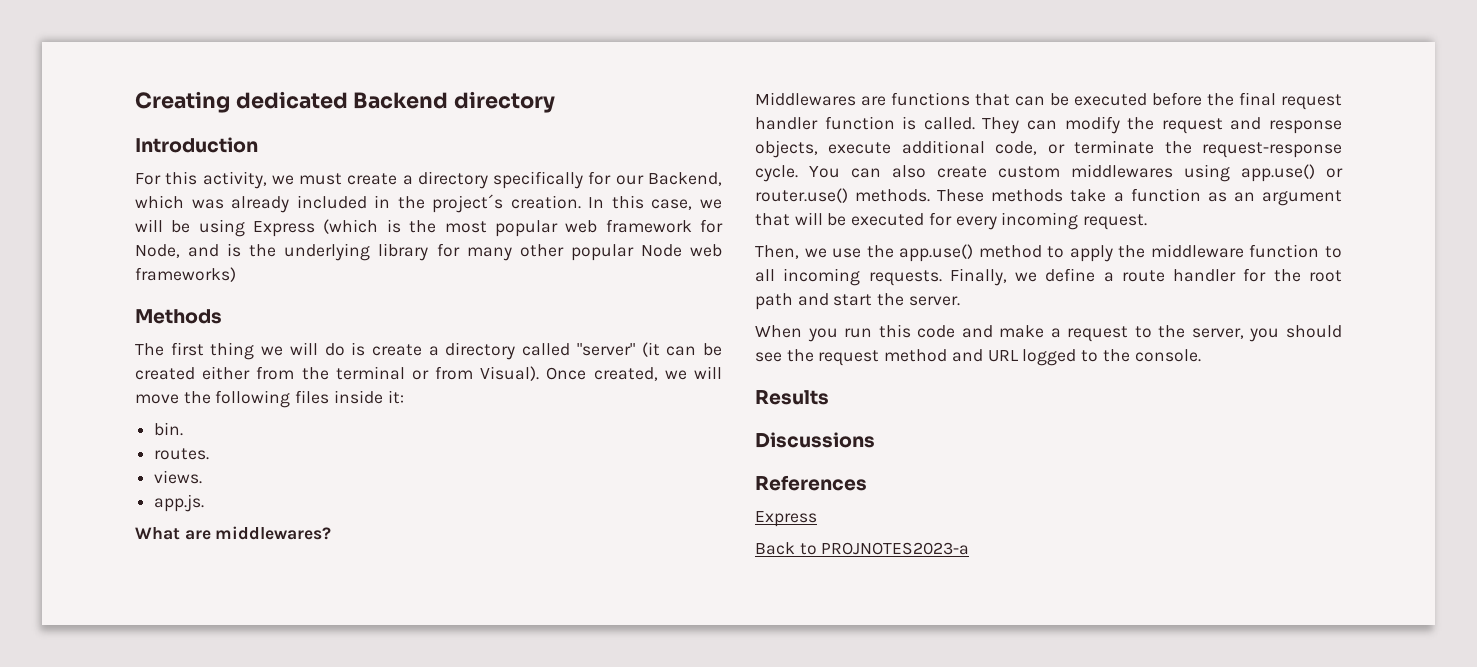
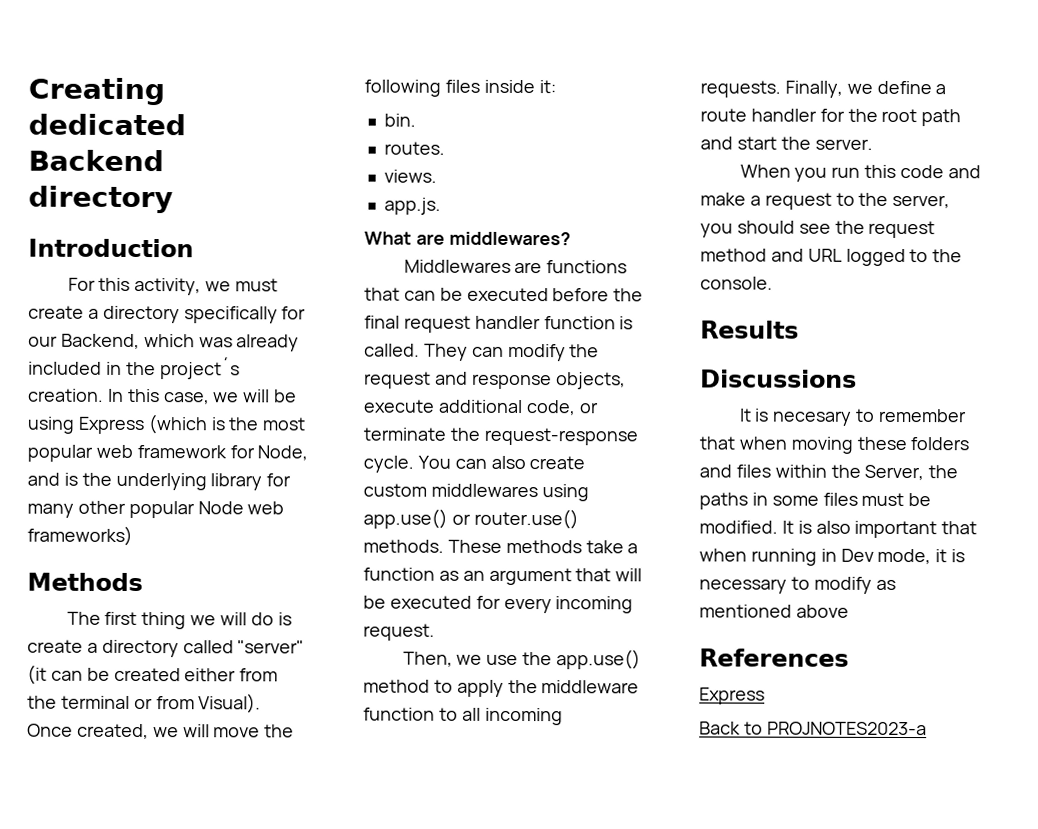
(875, 440) none -> [738,408,967,426] [699,436,970,454] [699,464,959,481] [699,492,932,510] [699,520,978,539] [699,548,966,566] [699,576,896,594] [699,604,849,618] // It is necesary to remember that when moving these folders and files within the Server, the paths in some files must be modified. It is also important that when running in Dev mode, it is necessary to modify as mentioned above

